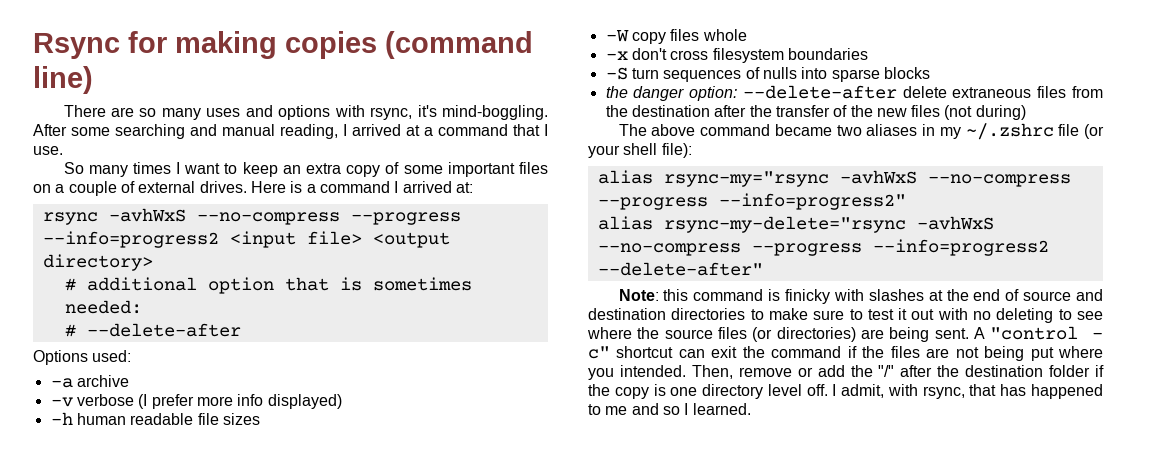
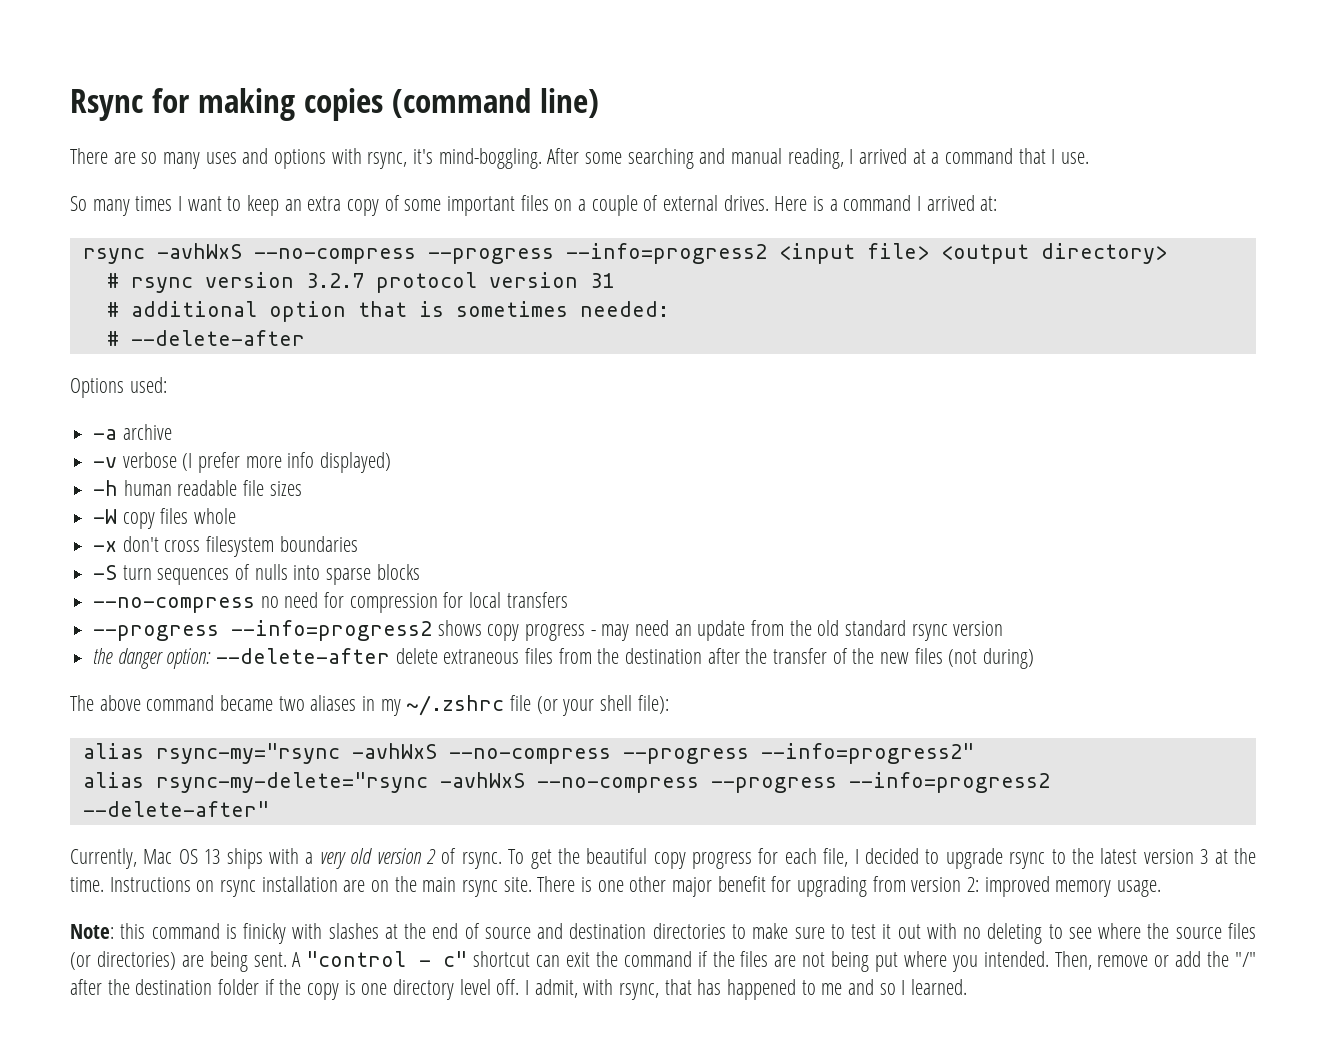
(153, 262) none -> [106,272,614,293] // # rsync version 3.2.7 protocol version 31
(930, 73) none -> [93,592,568,613] [93,620,1004,641] // --no-compress no need for compression for local transfers // --progress --info=progress2 shows copy progress - may need an update from the old standard rsync version
(763, 269) none -> [70,848,1256,869] [70,876,1162,897] // Currently, Mac OS 13 ships with a very old version 2 of rsync. To get the beautiful copy progress for each file, I decided to upgrade rsync to the latest version 3 at the time. Instructions on rsync installation are on the main rsync site. There is one other major benefit for upgrading from version 2: improved memory usage.

